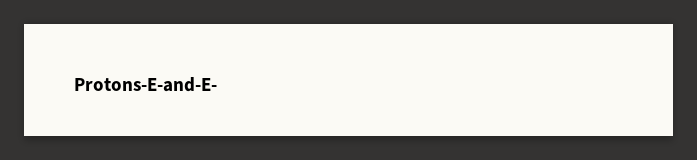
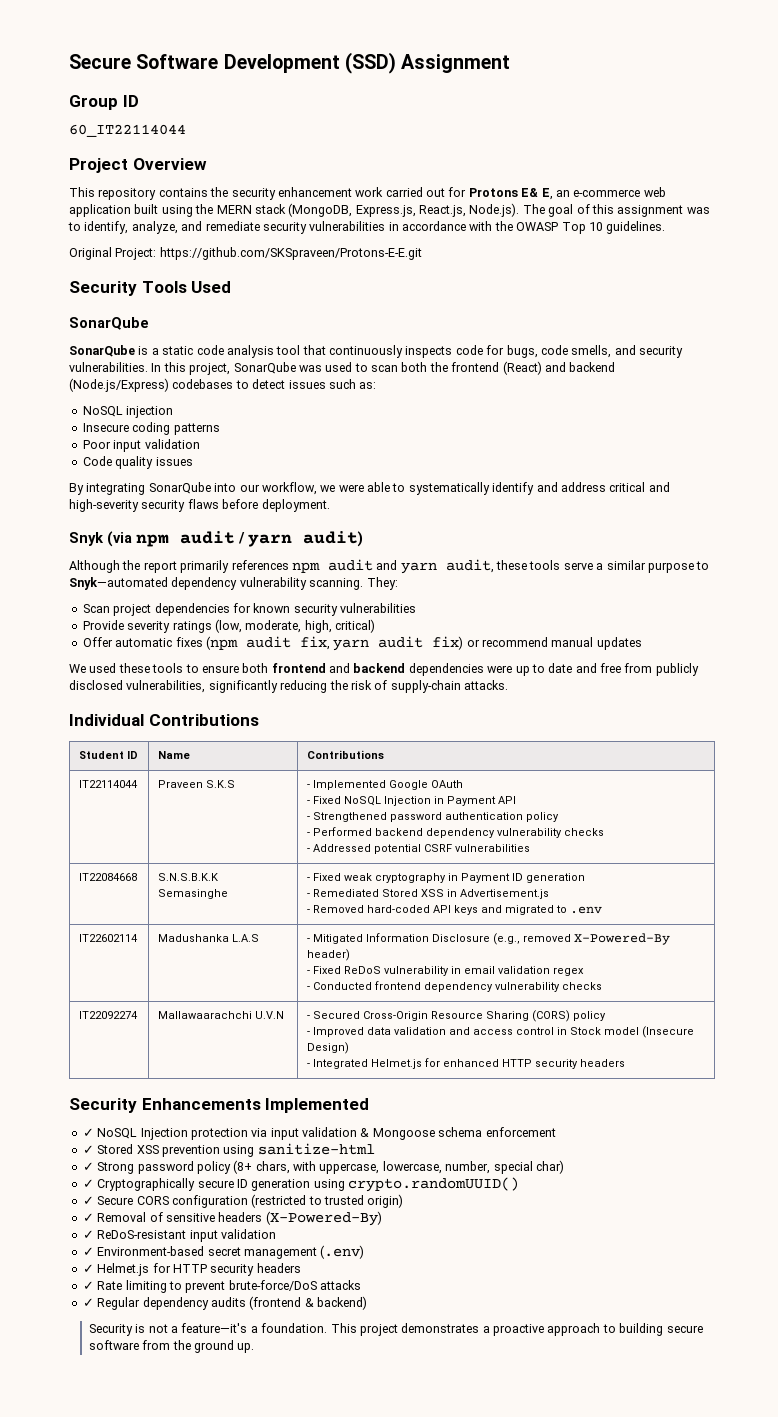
[74,77,217,92] Protons-E-and-E- -> [69,52,511,74] [69,95,139,110] [69,124,186,137] [69,158,207,173] [69,187,666,200] [69,203,710,217] [68,221,666,234] [69,247,422,260] [69,281,232,296] [69,317,149,330] [69,345,683,358] [69,361,616,375] [69,378,377,392] [82,406,174,418] [82,422,220,435] [82,439,200,452] [82,456,193,469] [69,482,670,495] [69,499,330,512] [69,531,363,547] [69,559,710,574] [69,577,398,590] [82,603,416,616] [82,619,375,633] [82,636,642,651] [69,663,699,676] [69,680,508,693] [69,714,259,726] [78,751,138,759] [157,751,190,759] [306,750,384,759] [78,780,138,788] [157,780,235,788] [306,780,463,790] [306,796,516,806] [306,812,559,822] [306,827,604,838] [306,844,530,854] [78,873,137,881] [157,873,218,881] [157,889,228,899] [306,873,585,883] [306,889,549,899] [306,905,602,915] [78,934,138,942] [157,934,259,942] [306,933,670,945] [306,949,350,961] [306,966,584,976] [306,981,602,992] [78,1011,138,1019] [157,1011,284,1019] [306,1010,606,1022] [306,1026,694,1038] [306,1042,349,1054] [306,1058,625,1069] [69,1098,370,1113] [82,1127,556,1140] [82,1143,375,1157] [82,1160,564,1174] [82,1177,519,1192] [82,1194,404,1208] [82,1211,382,1226] [82,1229,276,1242] [82,1245,365,1259] [82,1263,301,1276] [82,1280,361,1293] [82,1296,367,1310] [88,1323,703,1336] [88,1340,255,1353] Secure Software Development (SSD) Assignment // Group ID // 60_IT22114044 // Project Overview // This repository contains the security enhancement work carried out for Protons E& E, an e-commerce web application built using the MERN stack (MongoDB, Express.js, React.js, Node.js). The goal of this assignment was to identify, analyze, and remediate security vulnerabilities in accordance with the OWASP Top 10 guidelines. // Original Project: https://github.com/SKSpraveen/Protons-E-E.git // Security Tools Used // SonarQube // SonarQube is a static code analysis tool that continuously inspects code for bugs, code smells, and security vulnerabilities. In this project, SonarQube was used to scan both the frontend (React) and backend (Node.js/Express) codebases to detect issues such as: // NoSQL injection // Insecure coding patterns // Poor input validation // Code quality issues // By integrating SonarQube into our workflow, we were able to systematically identify and address critical and high-severity security flaws before deployment. // Snyk (via npm audit / yarn audit) // Although the report primarily references npm audit and yarn audit, these tools serve a similar purpose to Snyk—automated dependency vulnerability scanning. They: // Scan project dependencies for known security vulnerabilities // Provide severity ratings (low, moderate, high, critical) // Offer automatic fixes (npm audit fix, yarn audit fix) or recommend manual updates // We used these tools to ensure both frontend and backend dependencies were up to date and free from publicly disclosed vulnerabilities, significantly reducing the risk of supply-chain attacks. // Individual Contributions // Student ID | Name | Contributions // IT22114044 | Praveen S.K.S | - Implemented Google OAuth // - Fixed NoSQL Injection in Payment API // - Strengthened password authentication policy // - Performed backend dependency vulnerability checks // - Addressed potential CSRF vulnerabilities // IT22084668 | S.N.S.B.K.K Semasinghe | - Fixed weak cryptography in Payment ID generation // - Remediated Stored XSS in Advertisement.js // - Removed hard-coded API keys and migrated to .env // IT22602114 | Madushanka L.A.S | - Mitigated Information Disclosure (e.g., removed X-Powered-By header) // - Fixed ReDoS vulnerability in email validation regex // - Conducted frontend dependency vulnerability checks // IT22092274 | Mallawaarachchi U.V.N | - Secured Cross-Origin Resource Sharing (CORS) policy // - Improved data validation and access control in Stock model (Insecure Design) // - Integrated Helmet.js for enhanced HTTP security headers // Security Enhancements Implemented // ✓ NoSQL Injection protection via input validation & Mongoose schema enforcement // ✓ Stored XSS prevention using sanitize-html // ✓ Strong password policy (8+ chars, with uppercase, lowercase, number, special char) // ✓ Cryptographically secure ID generation using crypto.randomUUID() // ✓ Secure CORS configuration (restricted to trusted origin) // ✓ Removal of sensitive headers (X-Powered-By) // ✓ ReDoS-resistant input validation // ✓ Environment-based secret management (.env) // ✓ Helmet.js for HTTP security headers // ✓ Rate limiting to prevent brute-force/DoS attacks // ✓ Regular dependency audits (frontend & backend) // Security is not a feature—it's a foundation. This project demonstrates a proactive approach to building secure software from the ground up.

